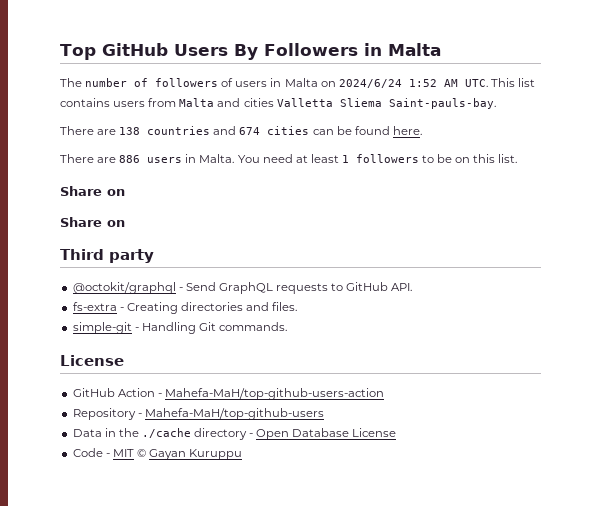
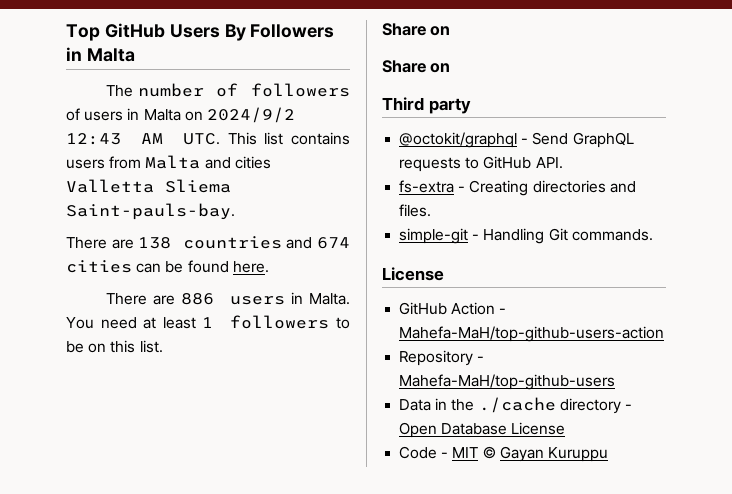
[338,79,437,88] 2024/6/24 1:52 -> [206,107,295,123] [66,133,121,145] 2024/9/2 12:43

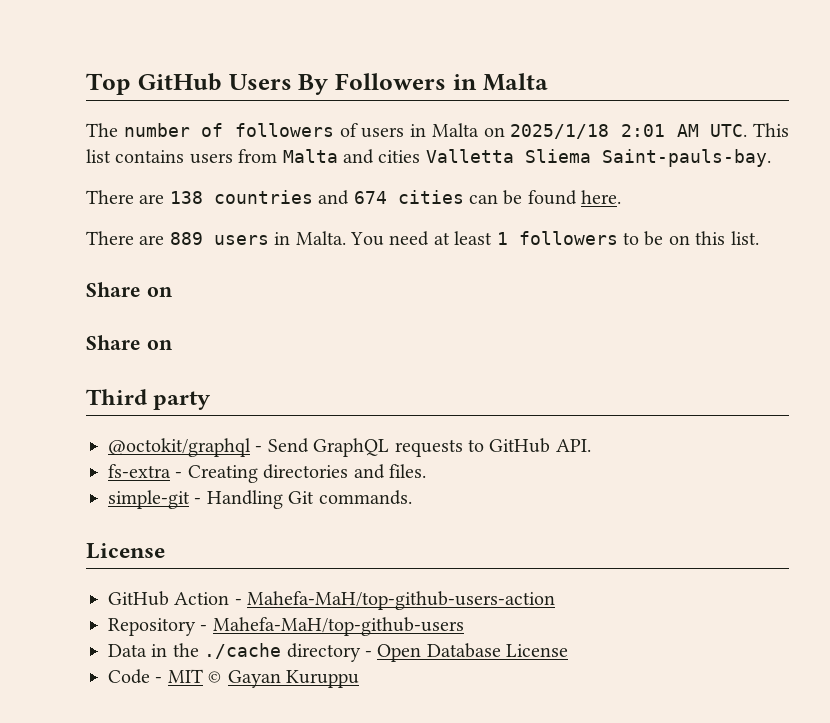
[206,107,295,123] [66,133,121,145] 2024/9/2 12:43 -> [510,124,665,139] 2025/1/18 2:01
[181,293,215,305] 886 -> [169,232,203,245] 889

